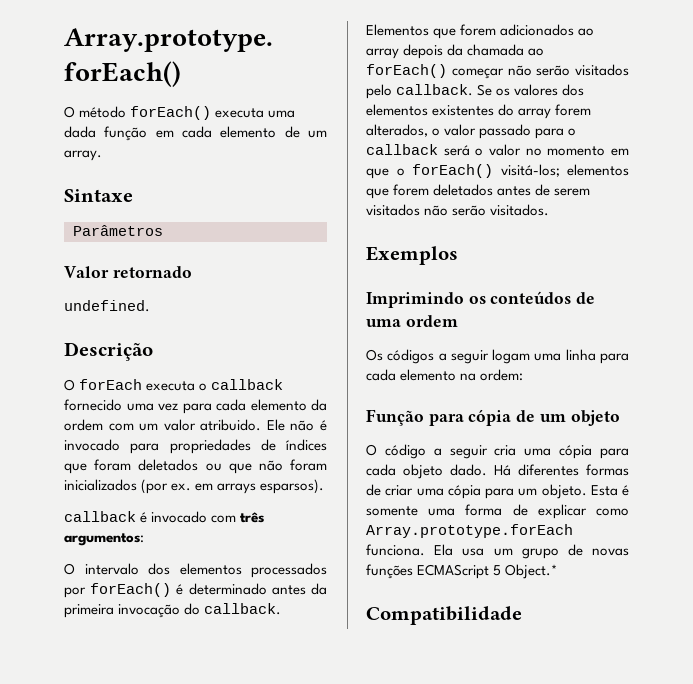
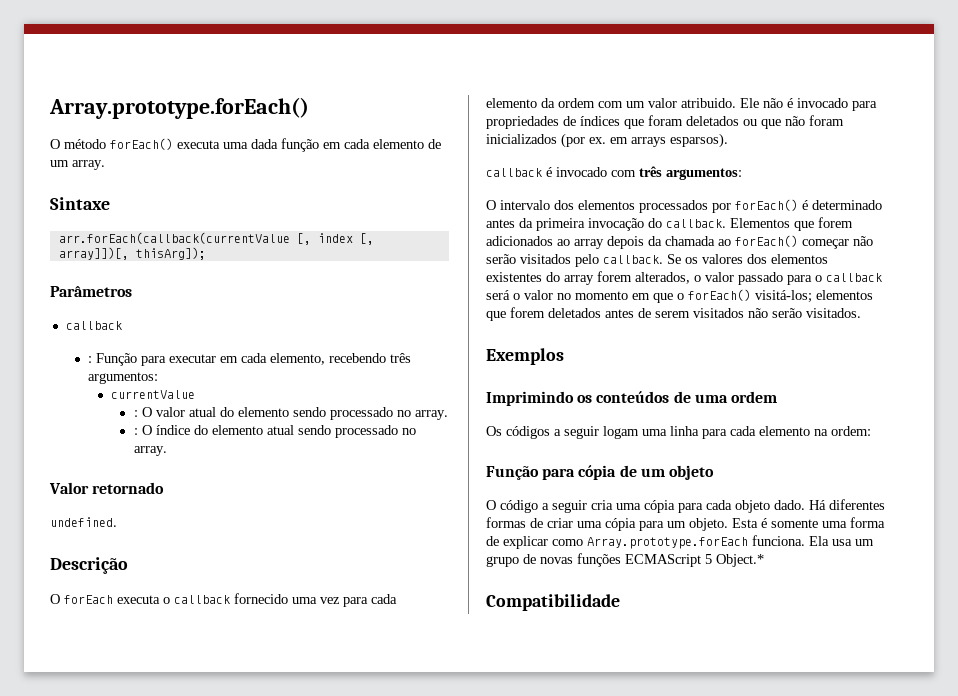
[73,225,163,236] Parâmetros -> [58,232,374,245] [58,247,206,260] [50,286,132,297] [65,321,122,330] [88,353,412,366] [88,372,159,384] [110,390,195,399] [133,407,448,420] [133,425,416,438] [133,446,167,456] arr.forEach(callback(currentValue [, index [, array]])[, thisArg]); // Parâmetros // callback // : Função para executar em cada elemento, recebendo três argumentos: // currentValue // : O valor atual do elemento sendo processado no array. // : O índice do elemento atual sendo processado no array.

